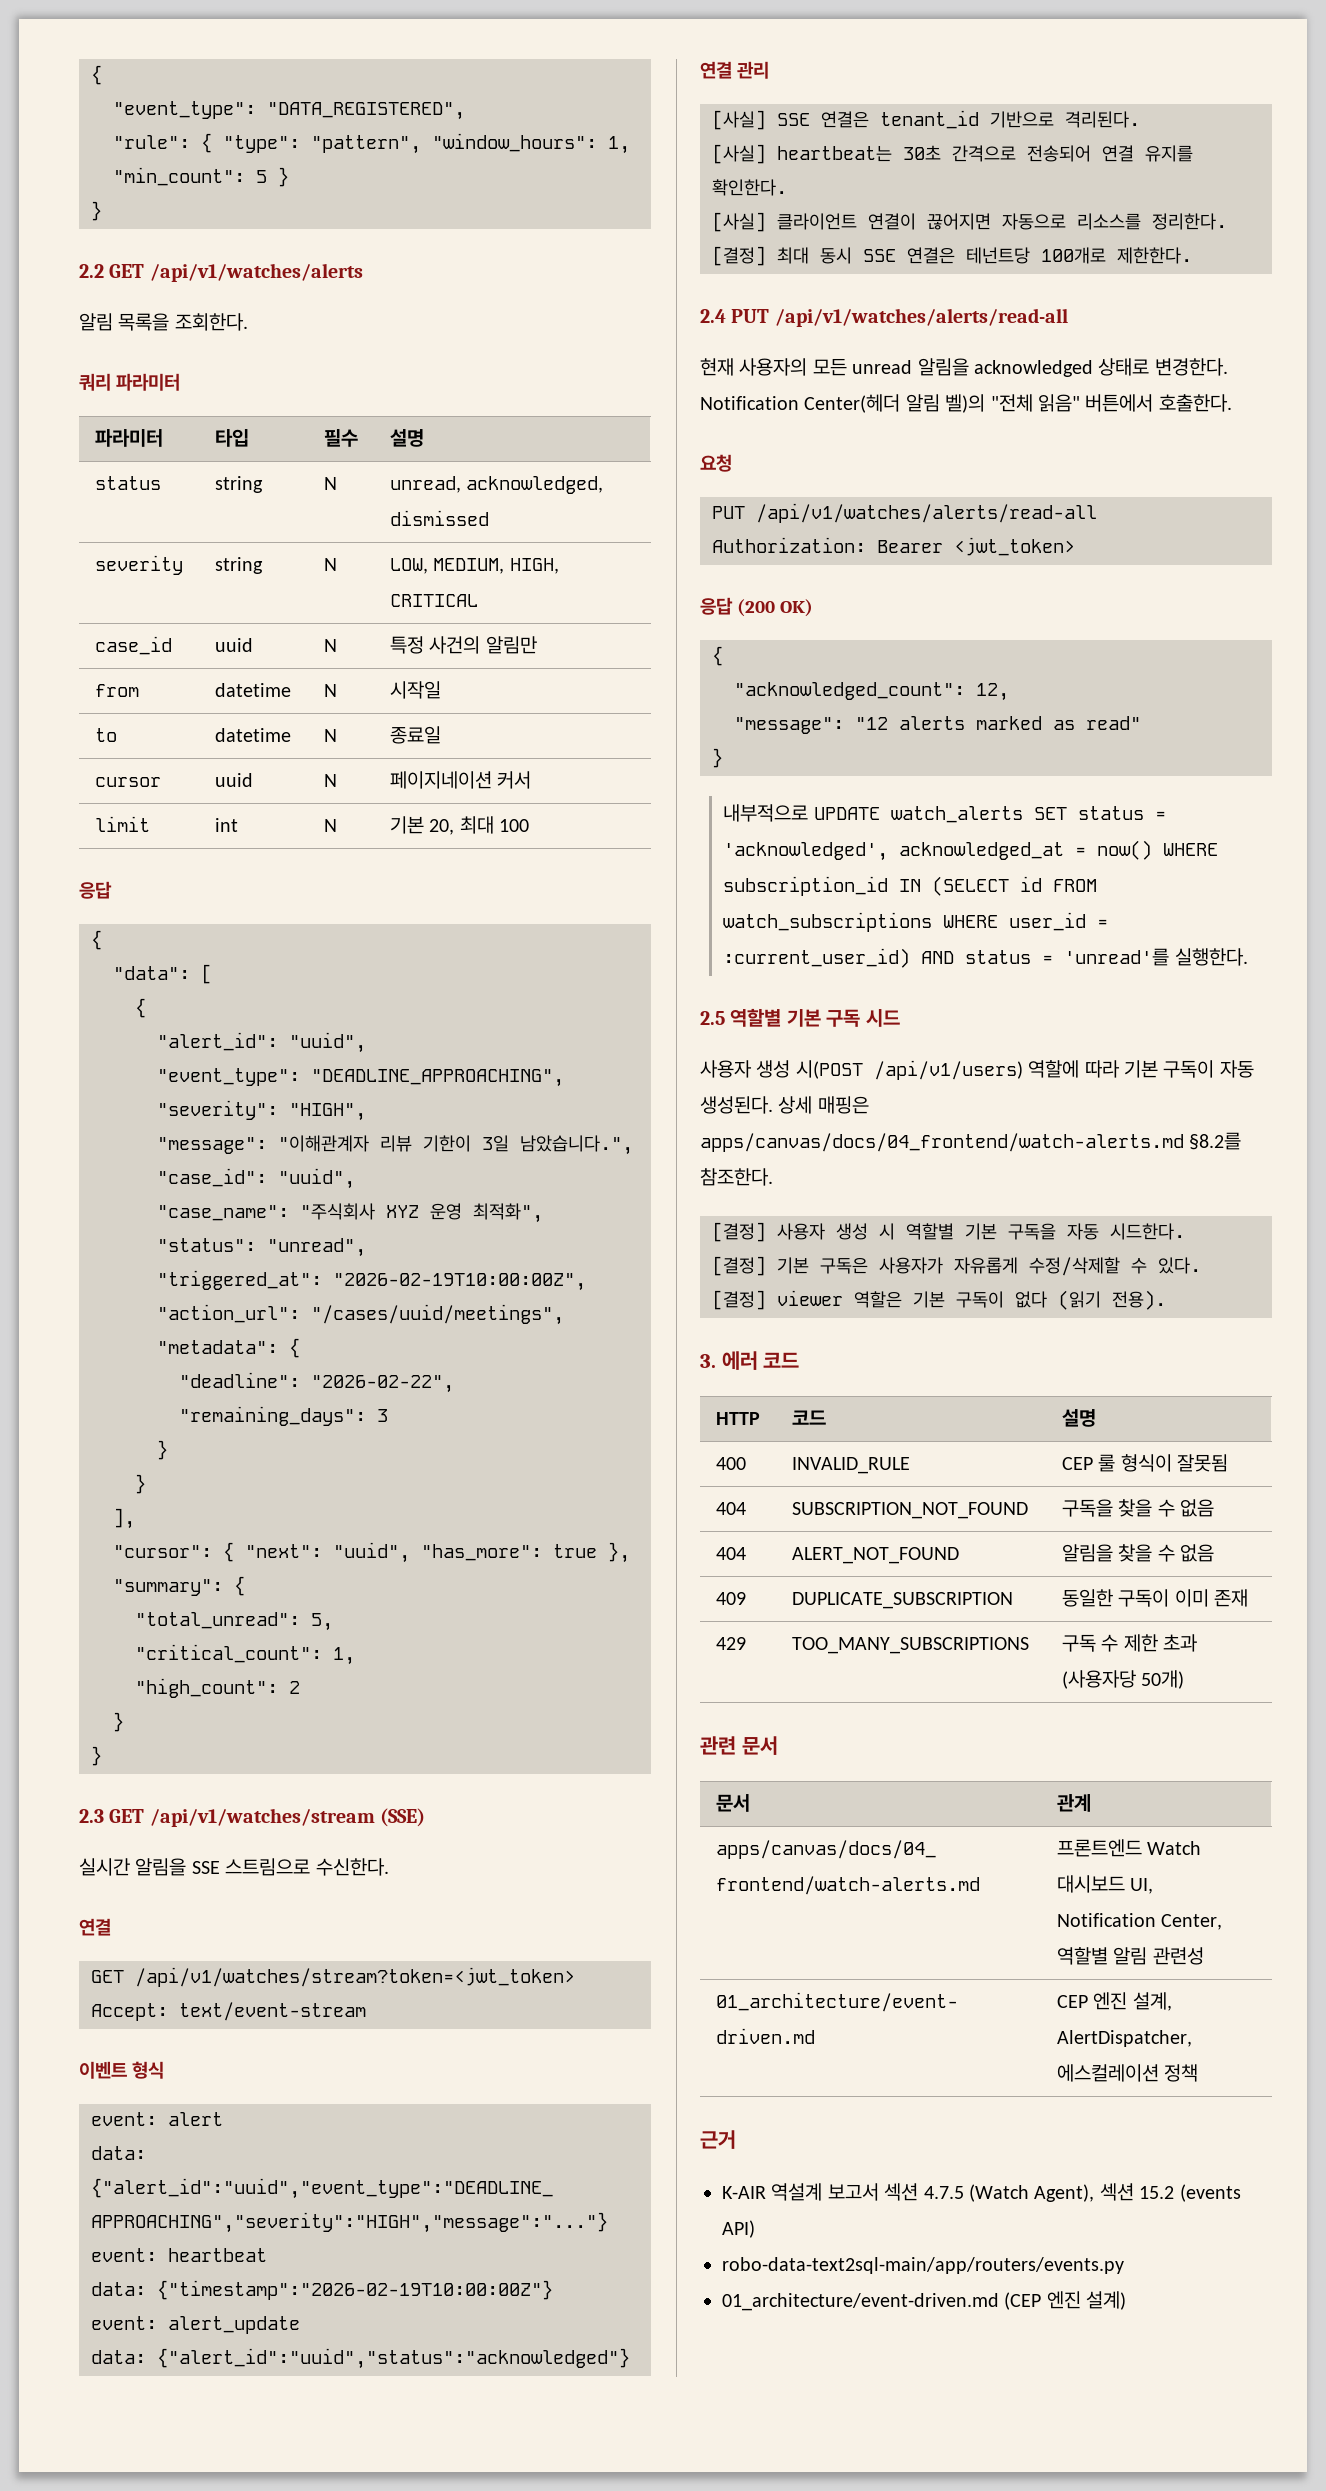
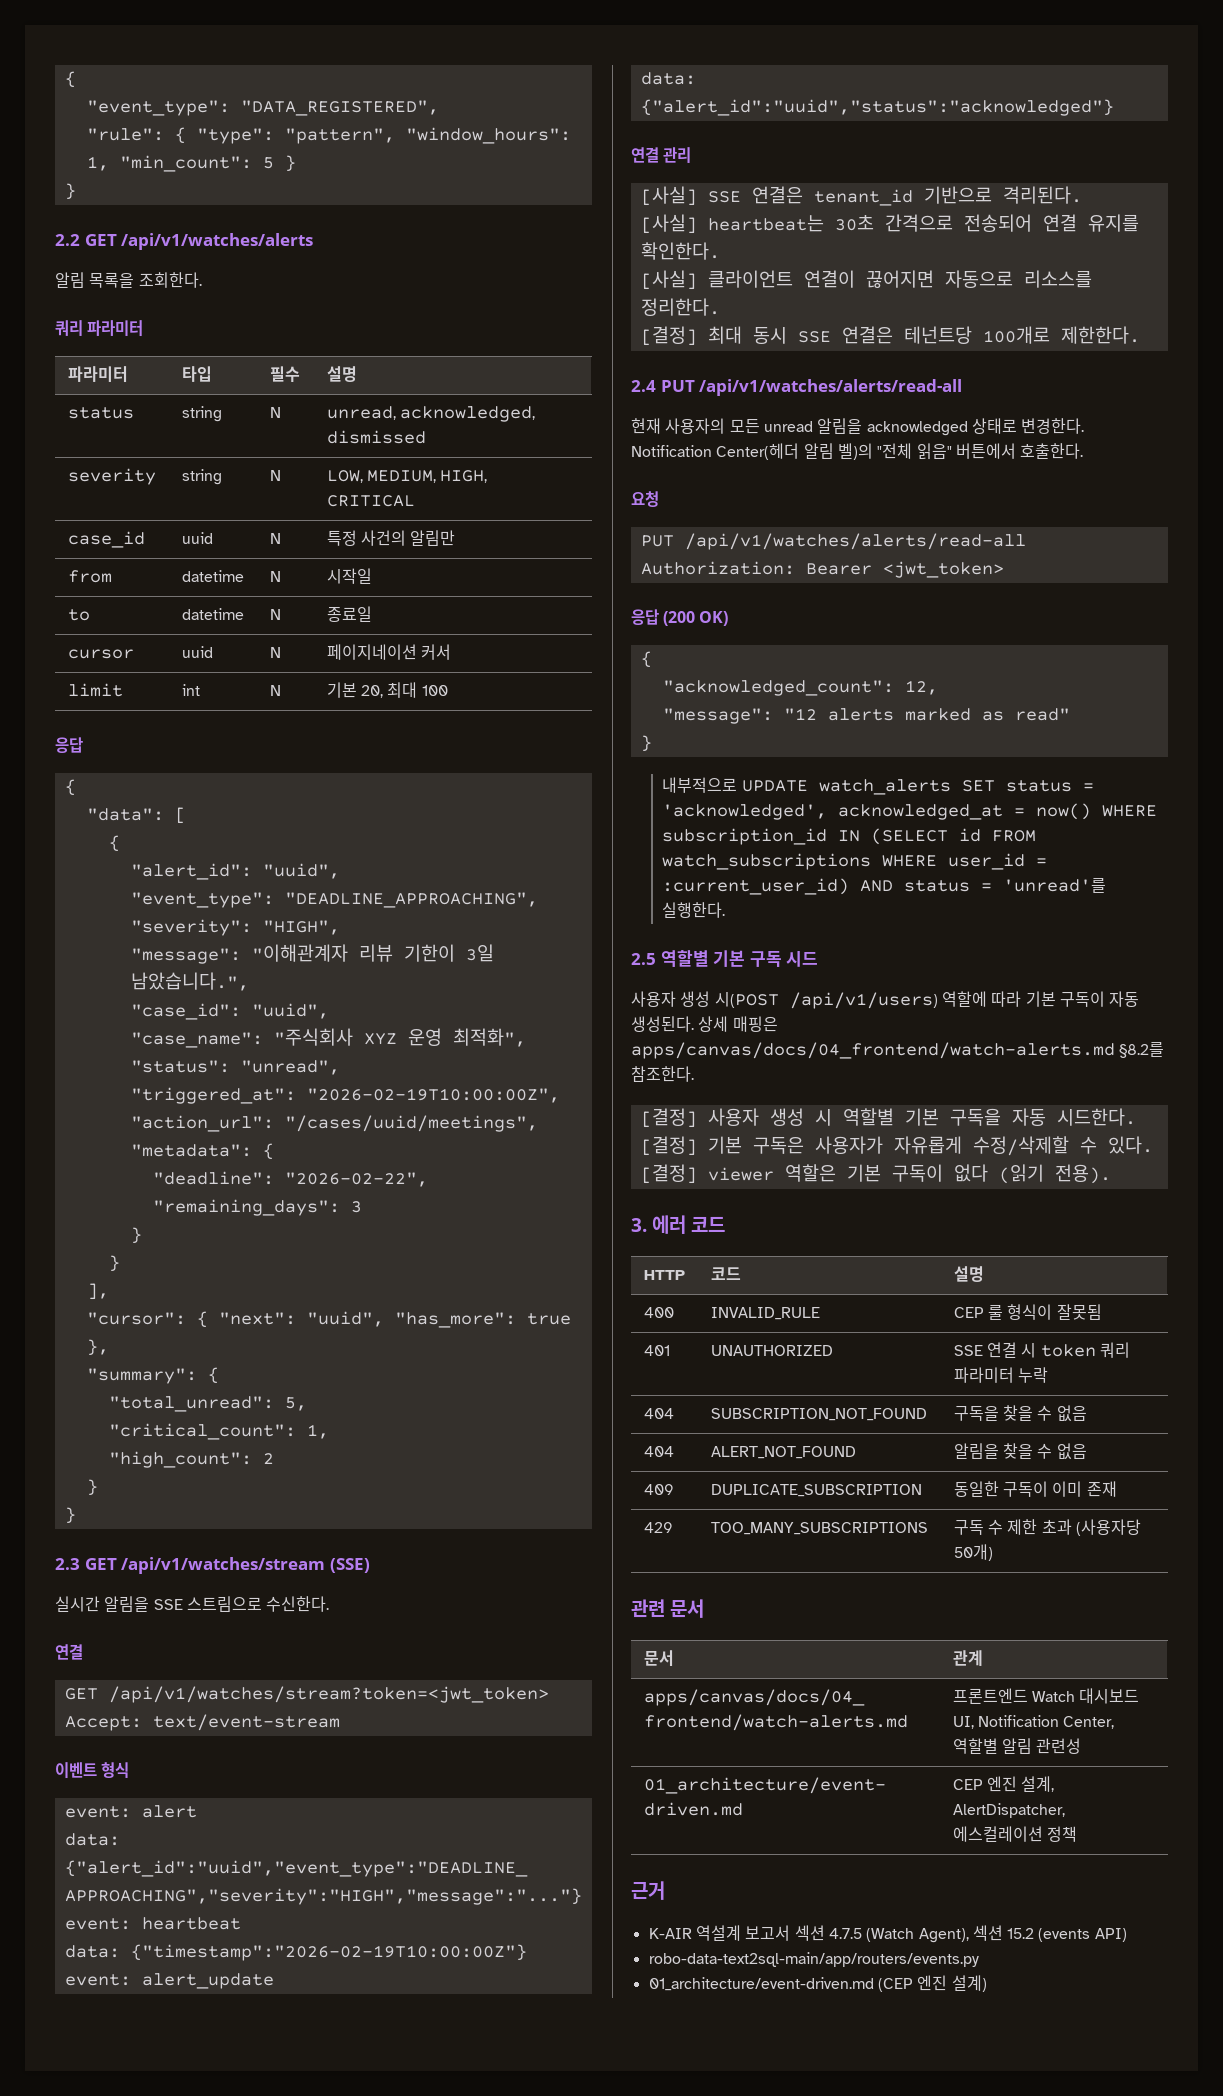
(1229, 1463) none -> [643,1345,670,1356] [710,1345,833,1356] [953,1342,1131,1358] [953,1367,1049,1383] // 401 | UNAUTHORIZED | SSE 연결 시 token 쿼리 파라미터 누락

